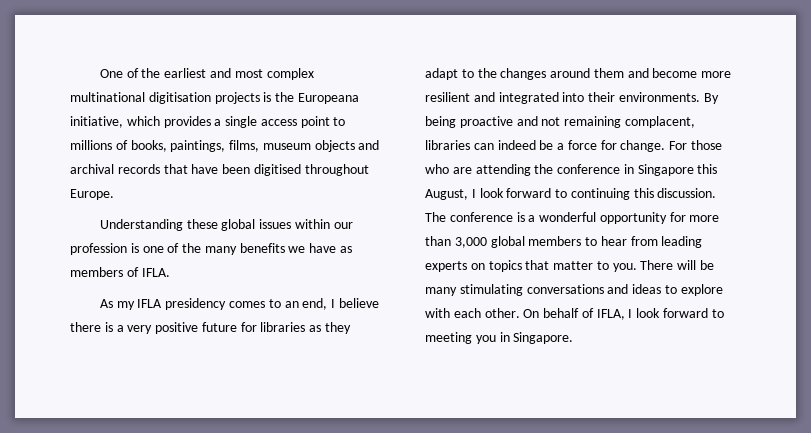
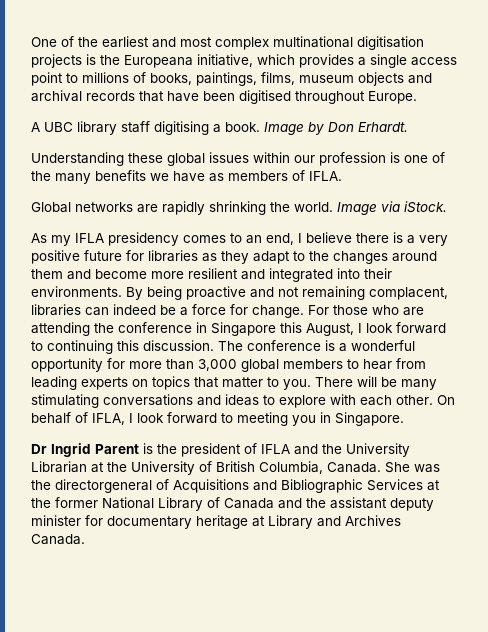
(114, 194) none -> [31,121,408,135] // A UBC library staff digitising a book. Image by Don Erhardt.
(170, 272) none -> [31,201,447,215] // Global networks are rapidly shrinking the world. Image via iStock.
(574, 338) none -> [31,443,410,457] [31,461,440,475] [31,479,440,493] [31,497,434,511] [31,515,401,529] [31,534,85,545] // Dr Ingrid Parent is the president of IFLA and the University Librarian at the University of British Columbia, Canada. She was the directorgeneral of Acquisitions and Bibliographic Services at the former National Library of Canada and the assistant deputy minister for documentary heritage at Library and Archives Canada.

